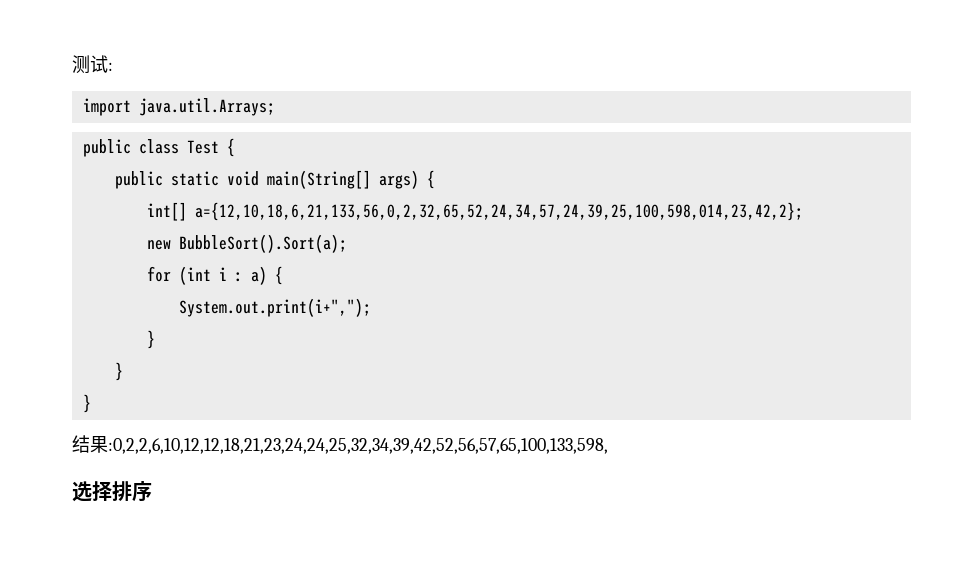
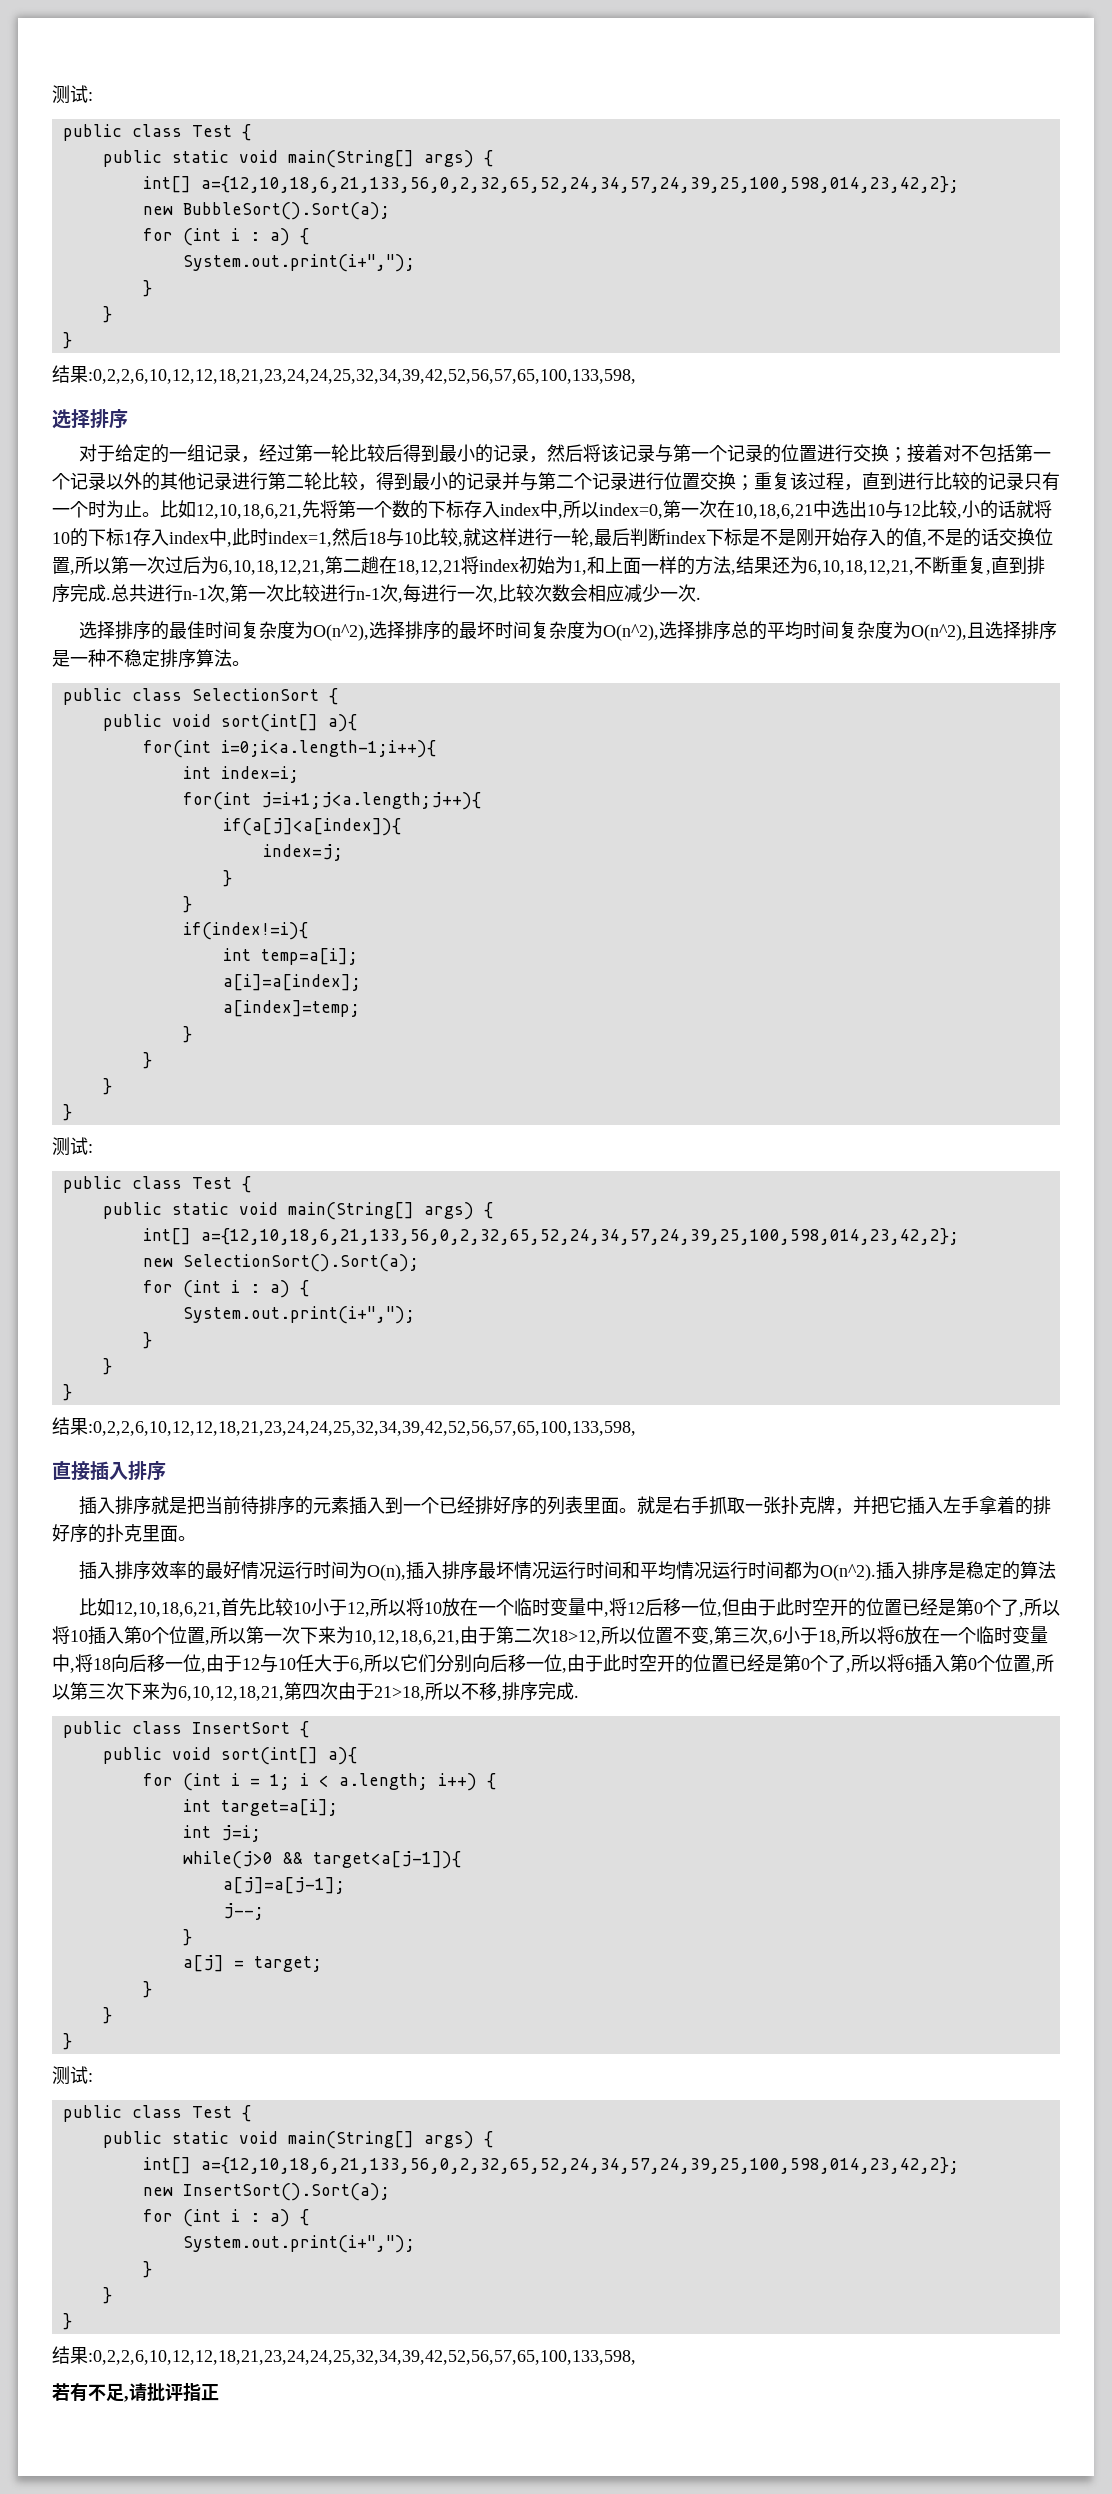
[72,55,113,74] [82,98,275,116] 测试: // import java.util.Arrays; -> [52,85,93,104] 测试:
(152, 491) none -> [78,444,1051,463] [52,472,1060,491] [52,500,1052,519] [52,528,1053,547] [52,556,1045,575] [52,584,701,603] [78,621,1057,641] [52,649,250,668] [62,688,338,705] [102,714,357,732] [142,740,436,758] [182,766,299,783] [182,792,481,810] [222,818,401,836] [262,844,343,861] [222,870,232,887] [182,896,192,913] [182,922,308,940] [222,948,358,965] [222,974,361,991] [222,1000,360,1017] [182,1026,192,1043] [142,1052,152,1069] [102,1078,112,1095] [62,1104,72,1121] [52,1137,93,1156] [62,1176,251,1193] [102,1202,493,1220] [142,1228,959,1245] [142,1254,419,1272] [142,1280,309,1298] [182,1306,415,1324] [142,1332,152,1349] [102,1358,112,1375] [62,1384,72,1401] [52,1417,636,1436] [52,1461,166,1481] [78,1496,1051,1515] [52,1524,196,1543] [78,1561,1056,1581] [78,1598,1060,1617] [52,1626,1048,1645] [52,1654,1054,1673] [52,1682,579,1701] [62,1721,309,1738] [102,1747,357,1765] [142,1773,496,1791] [182,1799,338,1816] [182,1825,261,1842] [182,1851,461,1869] [222,1877,345,1894] [222,1903,264,1920] [182,1929,192,1946] [182,1955,322,1972] [142,1981,152,1998] [102,2007,112,2024] [62,2033,72,2050] [52,2066,93,2085] [62,2105,251,2122] [102,2131,493,2149] [142,2157,959,2174] [142,2183,390,2201] [142,2209,309,2227] [182,2235,415,2253] [142,2261,152,2278] [102,2287,112,2304] [62,2313,72,2330] [52,2346,636,2365] [52,2382,219,2402] // 对于给定的一组记录，经过第一轮比较后得到最小的记录，然后将该记录与第一个记录的位置进行交换；接着对不包括第一个记录以外的其他记录进行第二轮比较，得到最小的记录并与第二个记录进行位置交换；重复该过程，直到进行比较的记录只有一个时为止。比如12,10,18,6,21,先将第一个数的下标存入index中,所以index=0,第一次在10,18,6,21中选出10与12比较,小的话就将10的下标1存入index中,此时index=1,然后18与10比较,就这样进行一轮,最后判断index下标是不是刚开始存入的值,不是的话交换位置,所以第一次过后为6,10,18,12,21,第二趟在18,12,21将index初始为1,和上面一样的方法,结果还为6,10,18,12,21,不断重复,直到排序完成.总共进行n-1次,第一次比较进行n-1次,每进行一次,比较次数会相应减少一次. // 选择排序的最佳时间复杂度为O(n^2),选择排序的最坏时间复杂度为O(n^2),选择排序总的平均时间复杂度为O(n^2),且选择排序是一种不稳定排序算法。 // public class SelectionSort { // public void sort(int[] a){ // for(int i=0;i<a.length-1;i++){ // int index=i; // for(int j=i+1;j<a.length;j++){ // if(a[j]<a[index]){ // index=j; // } // } // if(index!=i){ // int temp=a[i]; // a[i]=a[index]; // a[index]=temp; // } // } // } // } // 测试: // public class Test { // public static void main(String[] args) { // int[] a={12,10,18,6,21,133,56,0,2,32,65,52,24,34,57,24,39,25,100,598,014,23,42,2}; // new SelectionSort().Sort(a); // for (int i : a) { // System.out.print(i+","); // } // } // } // 结果:0,2,2,6,10,12,12,18,21,23,24,24,25,32,34,39,42,52,56,57,65,100,133,598, // 直接插入排序 // 插入排序就是把当前待排序的元素插入到一个已经排好序的列表里面。就是右手抓取一张扑克牌，并把它插入左手拿着的排好序的扑克里面。 // 插入排序效率的最好情况运行时间为O(n),插入排序最坏情况运行时间和平均情况运行时间都为O(n^2).插入排序是稳定的算法 // 比如12,10,18,6,21,首先比较10小于12,所以将10放在一个临时变量中,将12后移一位,但由于此时空开的位置已经是第0个了,所以将10插入第0个位置,所以第一次下来为10,12,18,6,21,由于第二次18>12,所以位置不变,第三次,6小于18,所以将6放在一个临时变量中,将18向后移一位,由于12与10任大于6,所以它们分别向后移一位,由于此时空开的位置已经是第0个了,所以将6插入第0个位置,所以第三次下来为6,10,12,18,21,第四次由于21>18,所以不移,排序完成. // public class InsertSort { // public void sort(int[] a){ // for (int i = 1; i < a.length; i++) { // int target=a[i]; // int j=i; // while(j>0 && target<a[j-1]){ // a[j]=a[j-1]; // j--; // } // a[j] = target; // } // } // } // 测试: // public class Test { // public static void main(String[] args) { // int[] a={12,10,18,6,21,133,56,0,2,32,65,52,24,34,57,24,39,25,100,598,014,23,42,2}; // new InsertSort().Sort(a); // for (int i : a) { // System.out.print(i+","); // } // } // } // 结果:0,2,2,6,10,12,12,18,21,23,24,24,25,32,34,39,42,52,56,57,65,100,133,598, // 若有不足,请批评指正

